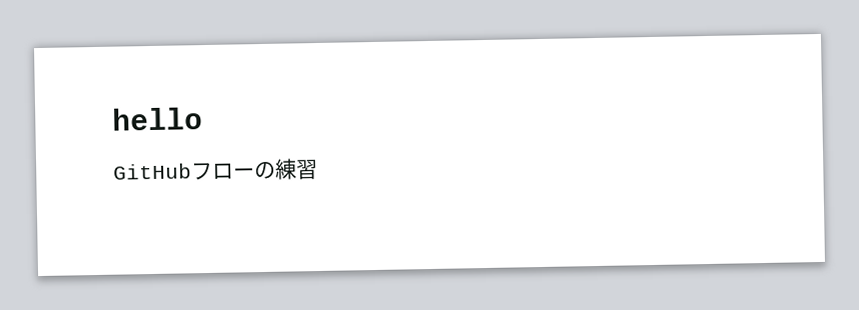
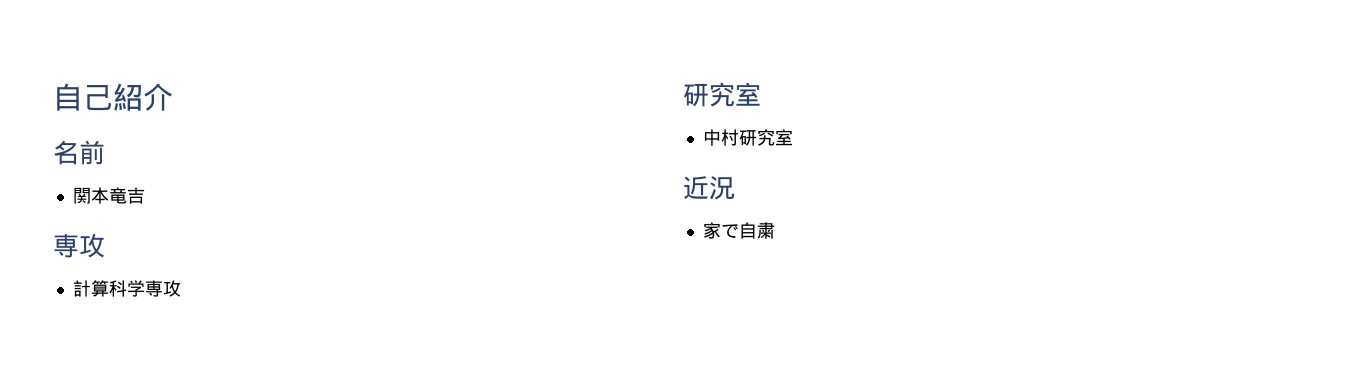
[112,107,203,131] [113,158,318,181] hello // GitHubフローの練習 -> [53,83,173,111] [53,140,105,165] [72,187,145,204] [53,233,105,258] [72,280,181,297] [683,82,761,107] [702,129,793,146] [683,176,735,200] [702,222,775,239] 自己紹介 // 名前 // 関本竜吉 // 専攻 // 計算科学専攻 // 研究室 // 中村研究室 // 近況 // 家で自粛

